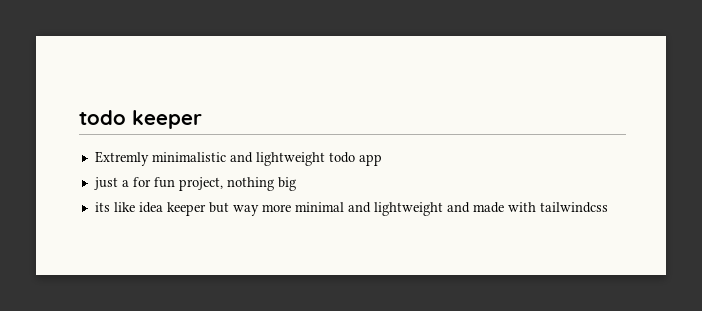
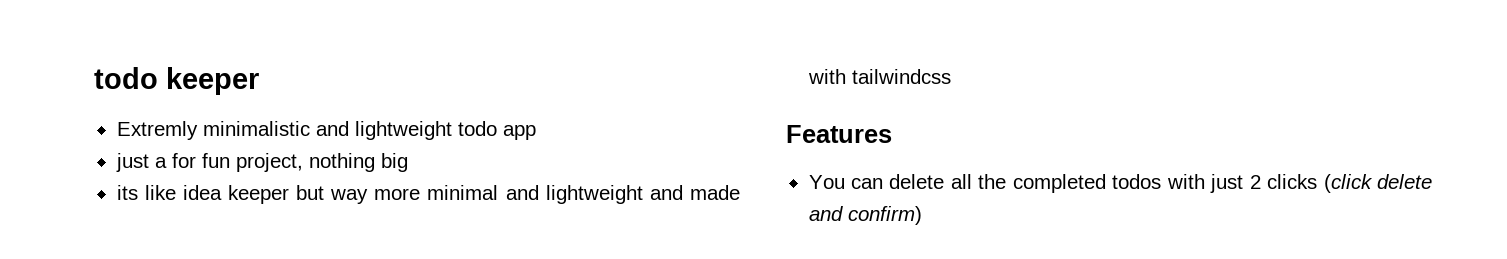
(608, 207) none -> [786,125,892,143] [808,174,1432,193] [808,206,922,225] // Features // You can delete all the completed todos with just 2 clicks (click delete and confirm)

